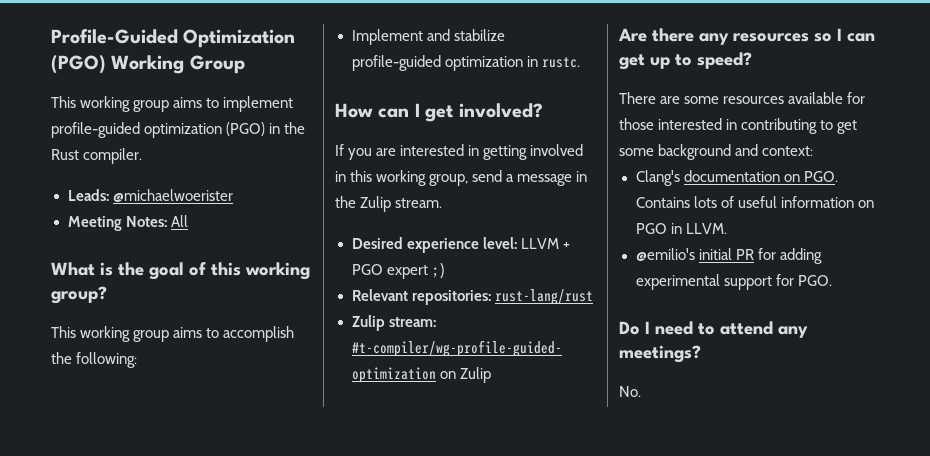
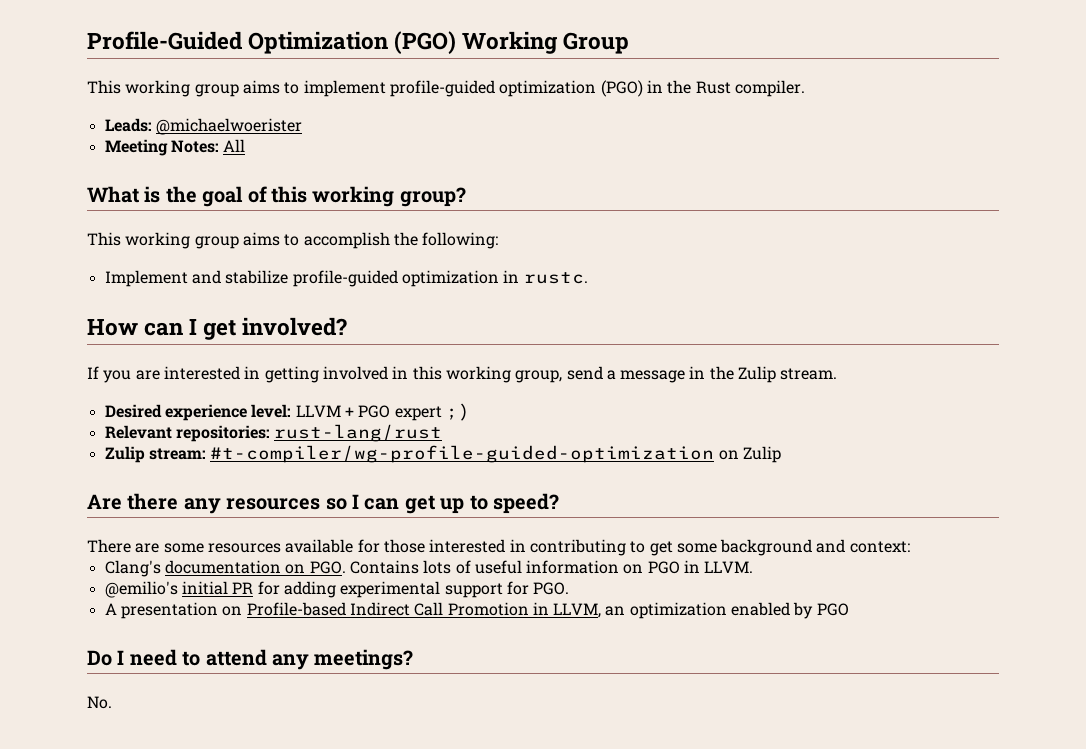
(832, 280) none -> [104,602,849,619] // A presentation on Profile-based Indirect Call Promotion in LLVM, an optimization enabled by PGO

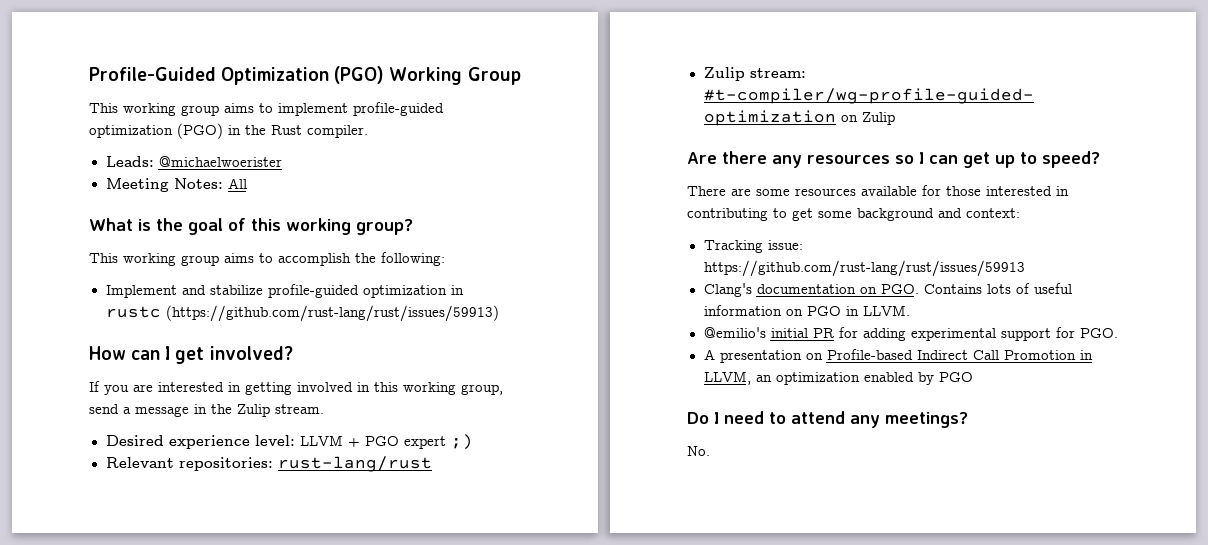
[523,272,588,284] rustc. -> [105,305,499,322] rustc (https://github.com/rust-lang/rust/issues/59913)
(910, 547) none -> [703,240,803,253] [703,260,1025,277] // Tracking issue: https://github.com/rust-lang/rust/issues/59913

